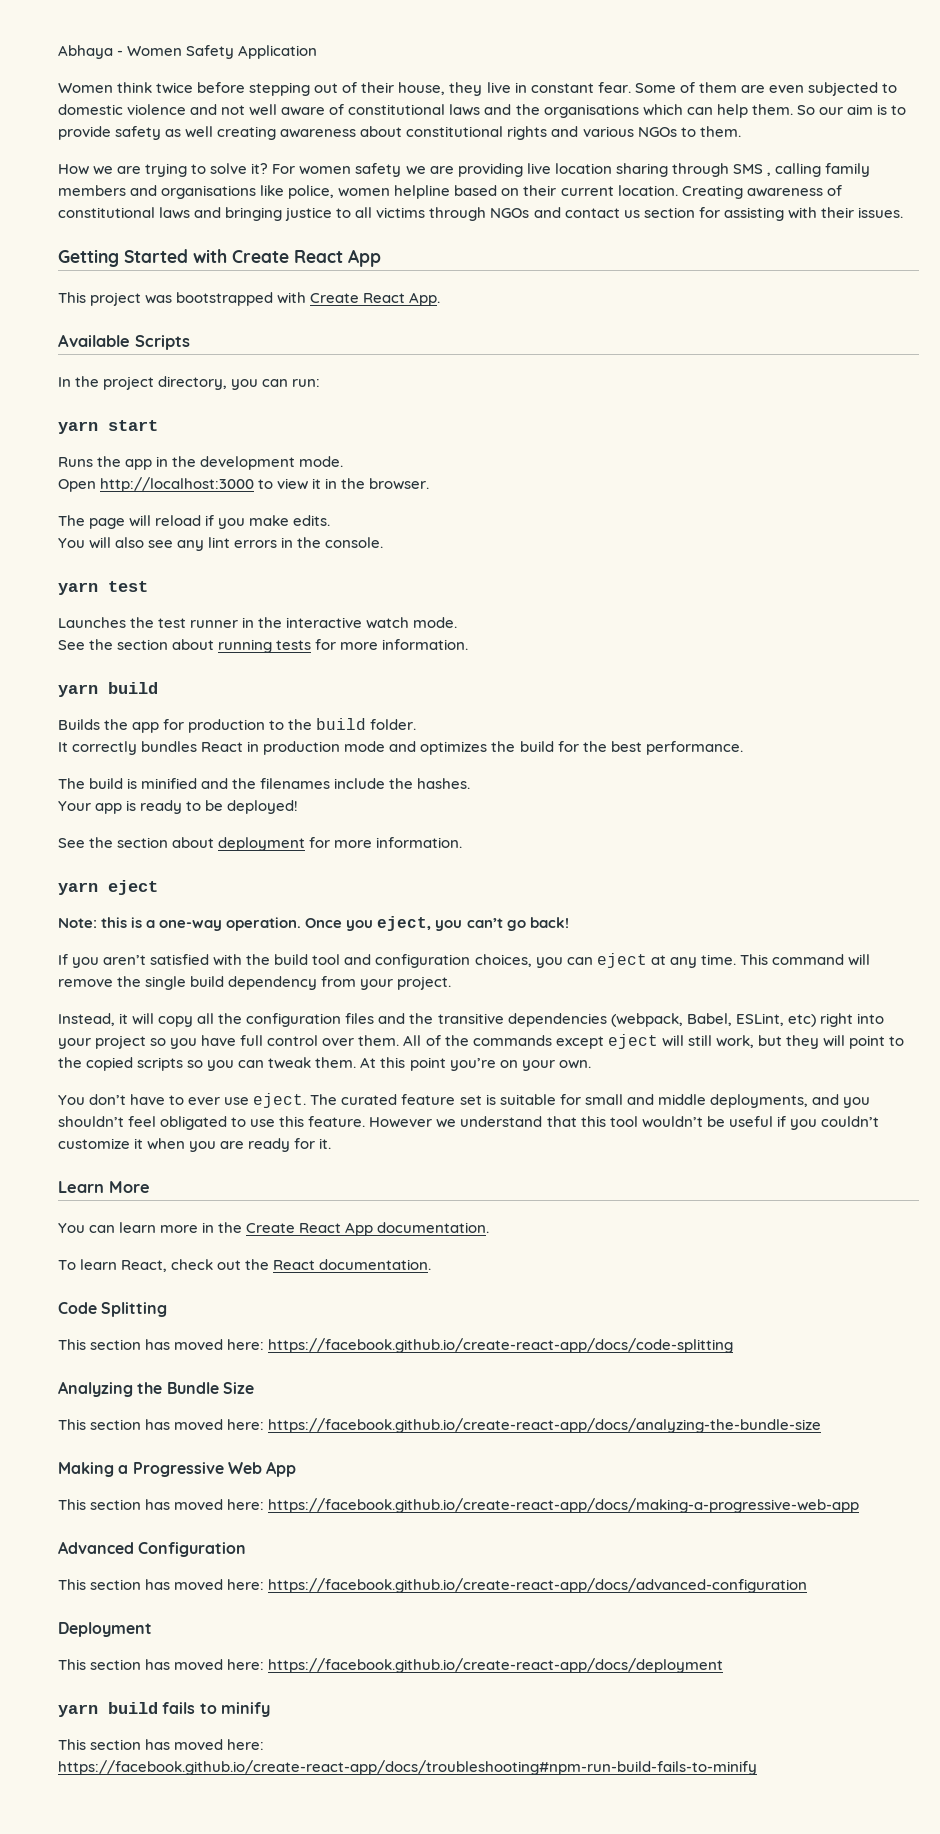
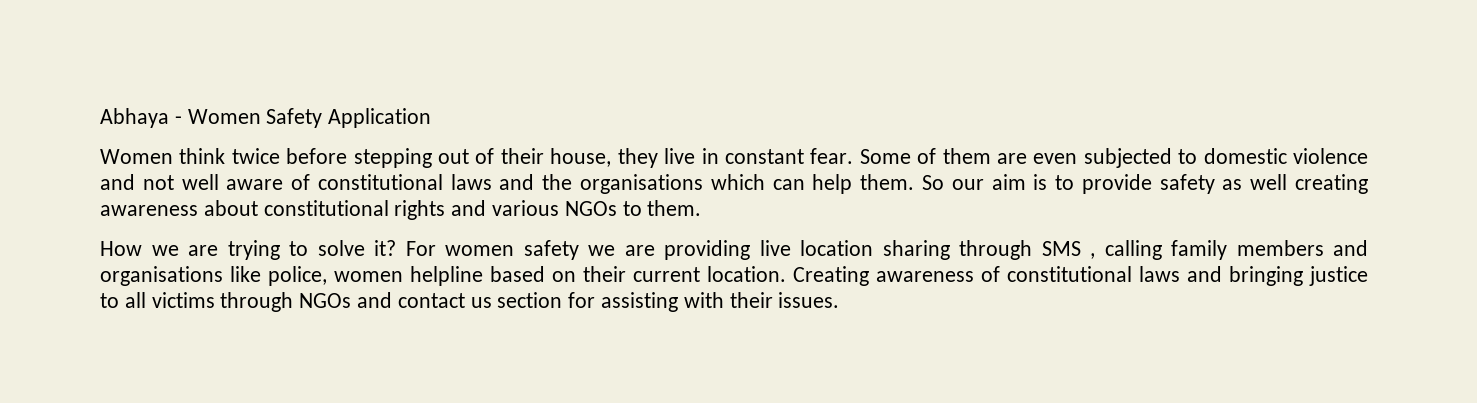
[58,249,381,267] [58,292,441,306] [58,334,190,350] [58,376,321,390] [58,420,158,434] [58,456,344,470] [58,477,430,492] [58,515,331,529] [58,537,384,551] [58,581,148,595] [58,617,458,629] [58,639,469,653] [58,682,158,697] [58,718,417,733] [58,741,743,755] [58,778,471,789] [58,800,299,814] [58,837,463,851] [58,880,158,895] [58,916,569,931] [58,953,870,968] [58,976,452,990] [58,1013,884,1027] [58,1034,905,1049] [58,1057,591,1071] [58,1093,870,1108] [58,1116,879,1130] [58,1138,332,1152] [58,1181,150,1193] [58,1222,490,1236] [58,1259,432,1272] [58,1302,168,1317] [58,1338,734,1353] [58,1381,254,1397] [58,1418,822,1433] [58,1461,297,1477] [58,1498,860,1513] [58,1541,247,1557] [58,1578,808,1593] [58,1622,152,1637] [58,1658,724,1673] [58,1702,270,1717] [58,1739,265,1750] [58,1760,757,1775] // Getting Started with Create React App // This project was bootstrapped with Create React App. // Available Scripts // In the project directory, you can run: // yarn start // Runs the app in the development mode. // Open http://localhost:3000 to view it in the browser. // The page will reload if you make edits. // You will also see any lint errors in the console. // yarn test // Launches the test runner in the interactive watch mode. // See the section about running tests for more information. // yarn build // Builds the app for production to the build folder. // It correctly bundles React in production mode and optimizes the build for the best performance. // The build is minified and the filenames include the hashes. // Your app is ready to be deployed! // See the section about deployment for more information. // yarn eject // Note: this is a one-way operation. Once you eject, you can’t go back! // If you aren’t satisfied with the build tool and configuration choices, you can eject at any time. This command will remove the single build dependency from your project. // Instead, it will copy all the configuration files and the transitive dependencies (webpack, Babel, ESLint, etc) right into your project so you have full control over them. All of the commands except eject will still work, but they will point to the copied scripts so you can tweak them. At this point you’re on your own. // You don’t have to ever use eject. The curated feature set is suitable for small and middle deployments, and you shouldn’t feel obligated to use this feature. However we understand that this tool wouldn’t be useful if you couldn’t customize it when you are ready for it. // Learn More // You can learn more in the Create React App documentation. // To learn React, check out the React documentation. // Code Splitting // This section has moved here: https://facebook.github.io/create-react-app/docs/code-splitting // Analyzing the Bundle Size // This section has moved here: https://facebook.github.io/create-react-app/docs/analyzing-the-bundle-size // Making a Progressive Web App // This section has moved here: https://facebook.github.io/create-react-app/docs/making-a-progressive-web-app // Advanced Configuration // This section has moved here: https://facebook.github.io/create-react-app/docs/advanced-configuration // Deployment // This section has moved here: https://facebook.github.io/create-react-app/docs/deployment // yarn build fails to minify // This section has moved here: https://facebook.github.io/create-react-app/docs/troubleshooting#npm-run-build-fails-to-minify -> (840, 300) none

